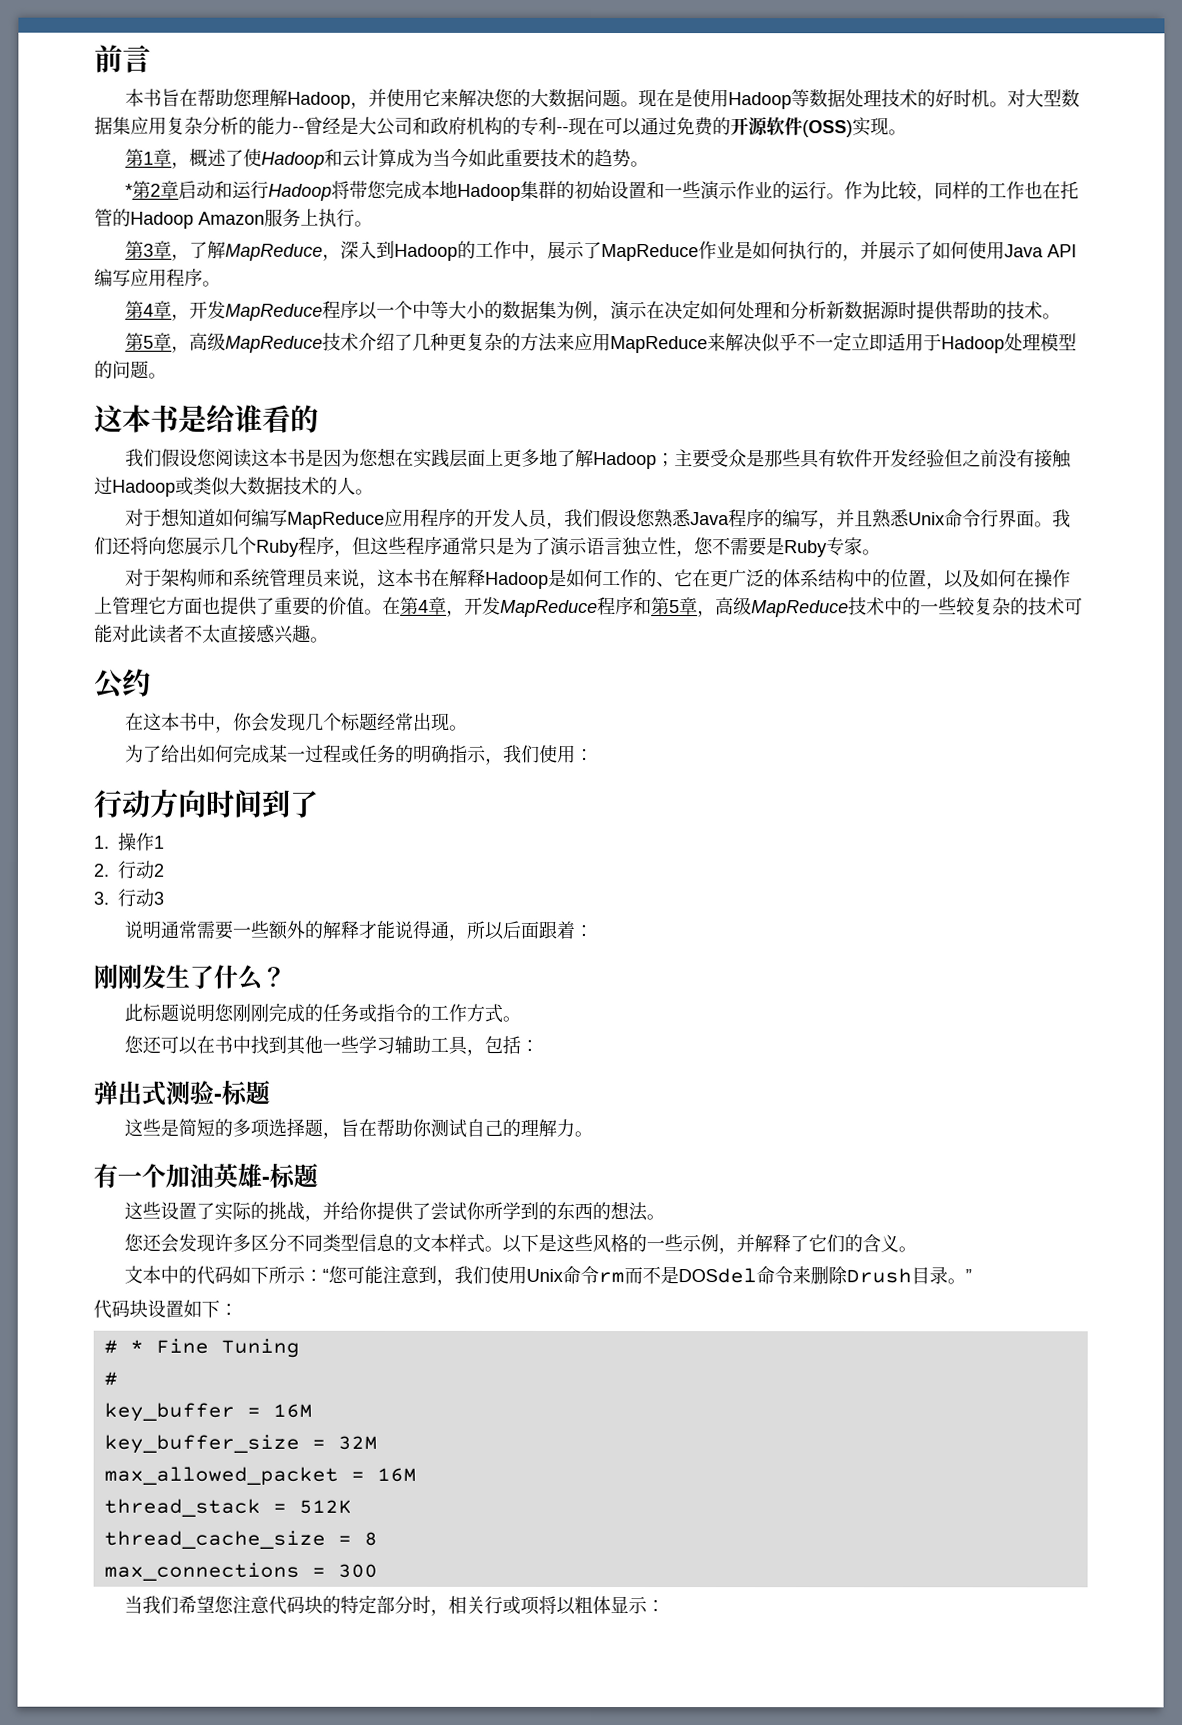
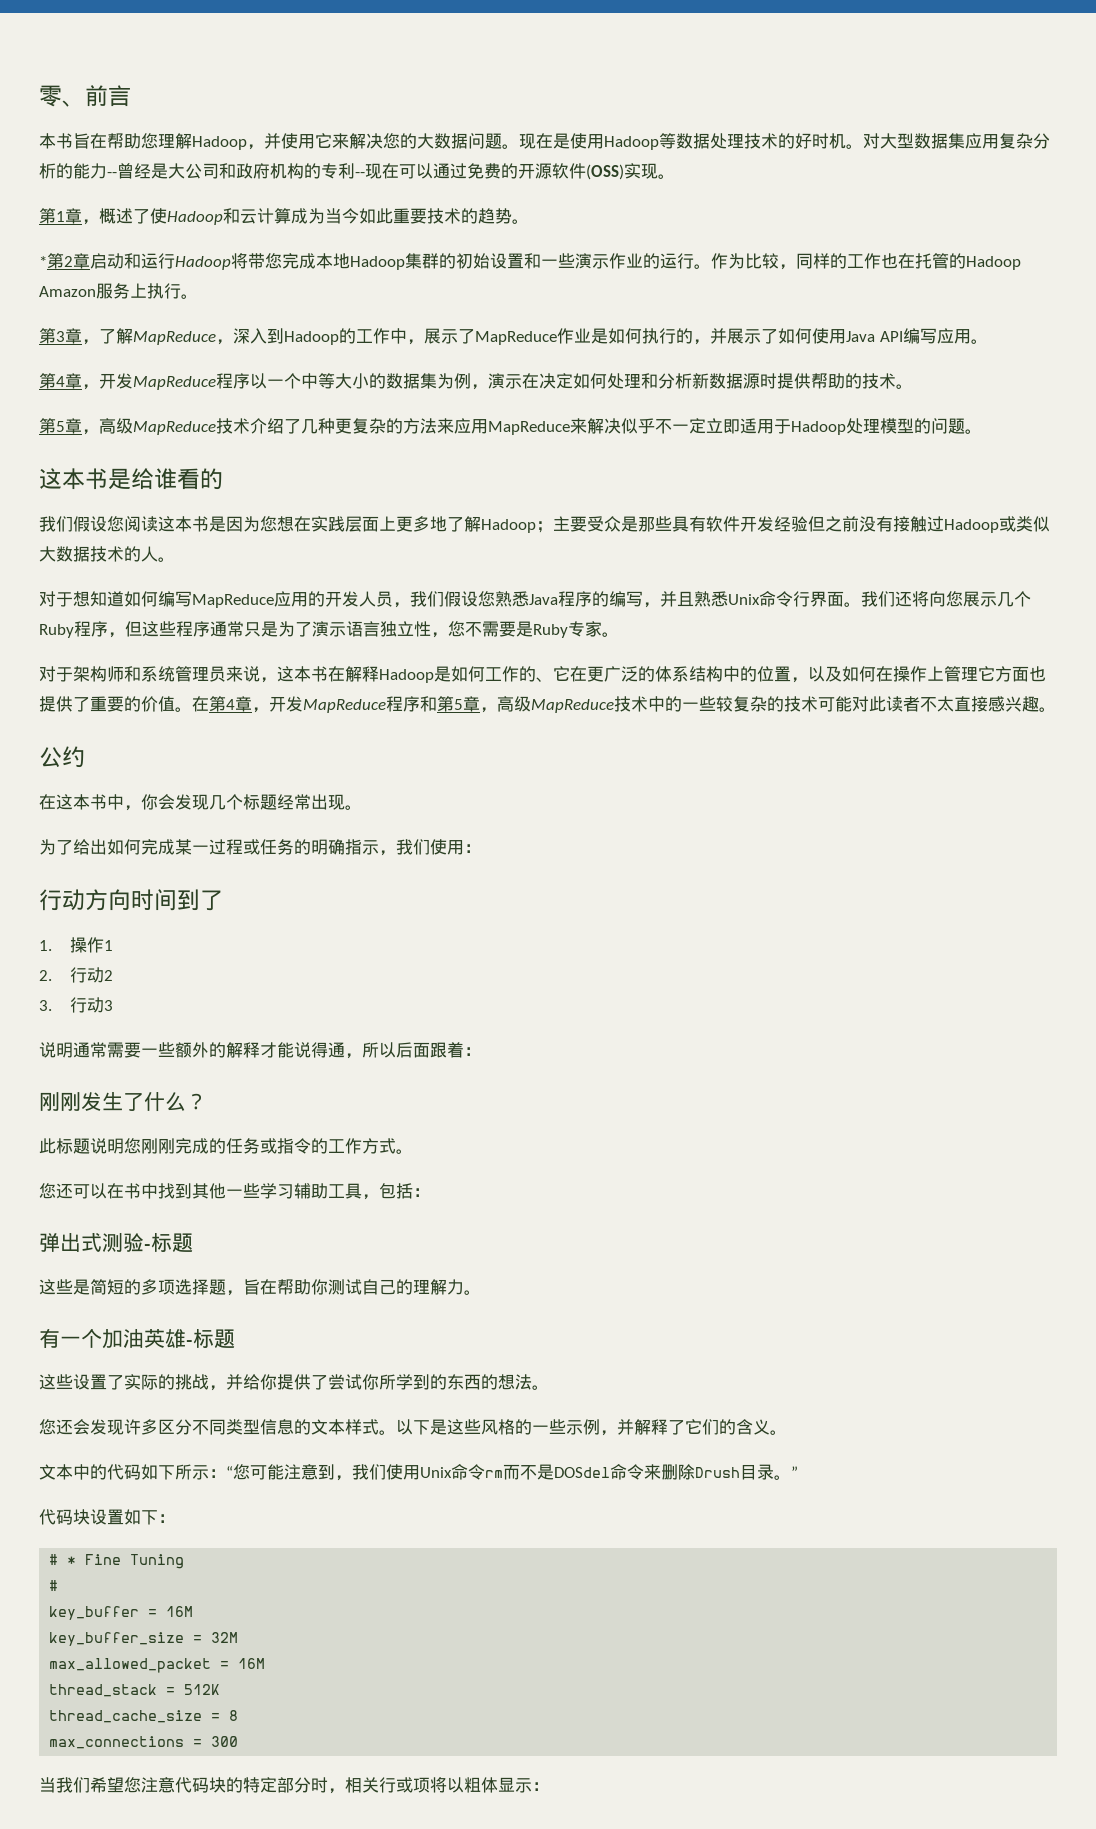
(94, 58) none -> [39,85,85,107] 零、
[166,268,203,287] 程序 -> (971, 336) none
[420,508,458,527] 程序 -> (308, 599) none

